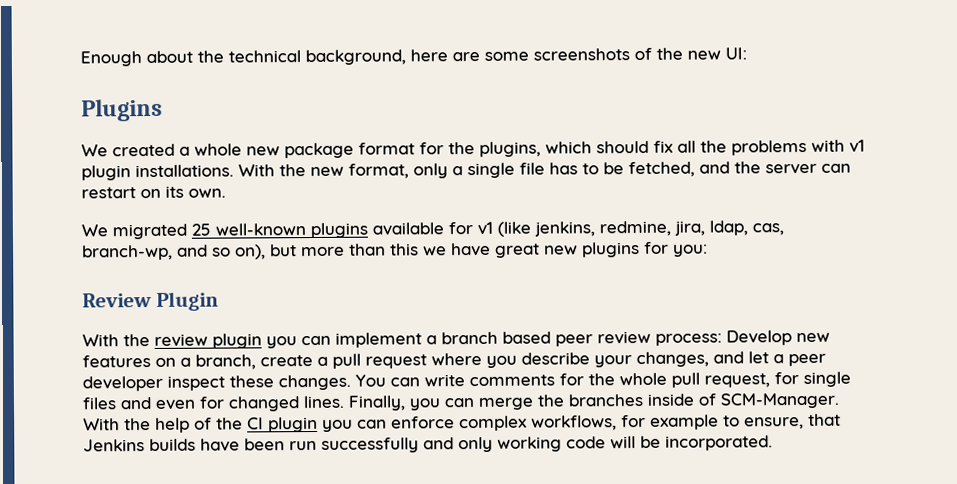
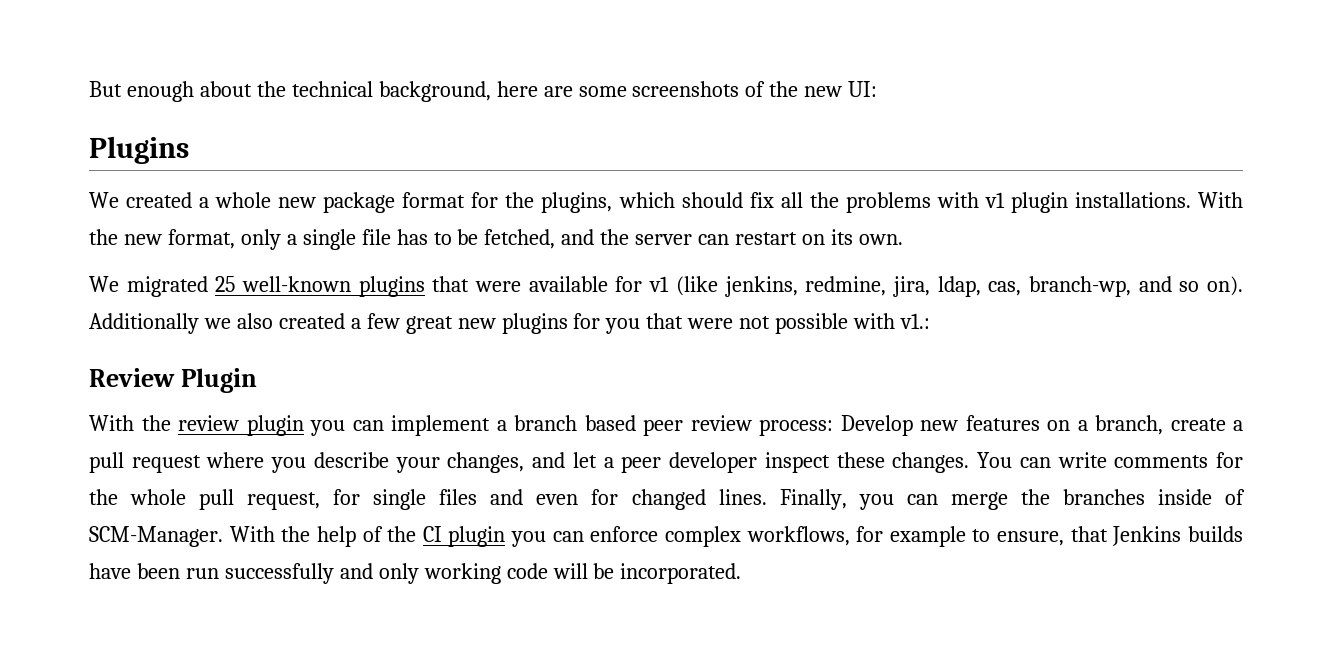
[80,51,142,67] Enough -> [89,81,194,102] But enough
(368, 230) none -> [432,276,522,292] that were
[235,241,708,260] on), but more than this we have great new plugins for you: -> [1207,276,1244,296] [89,313,931,334] on). Additionally we also created a few great new plugins for you that were not possible with v1.:

